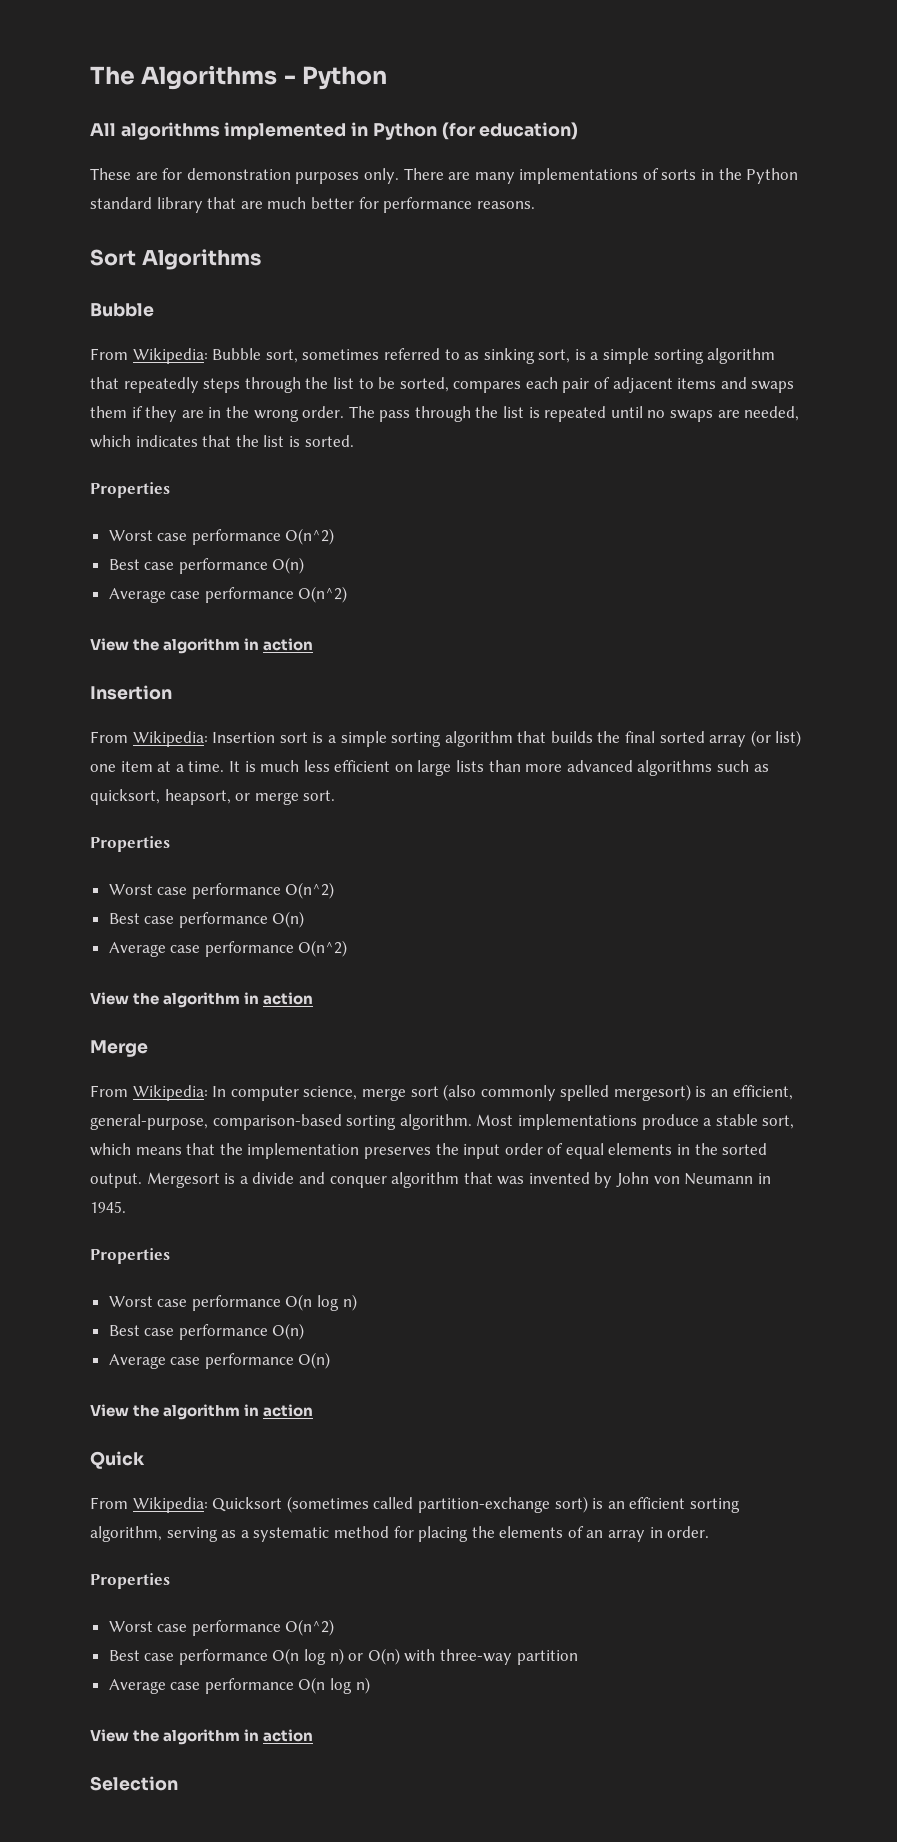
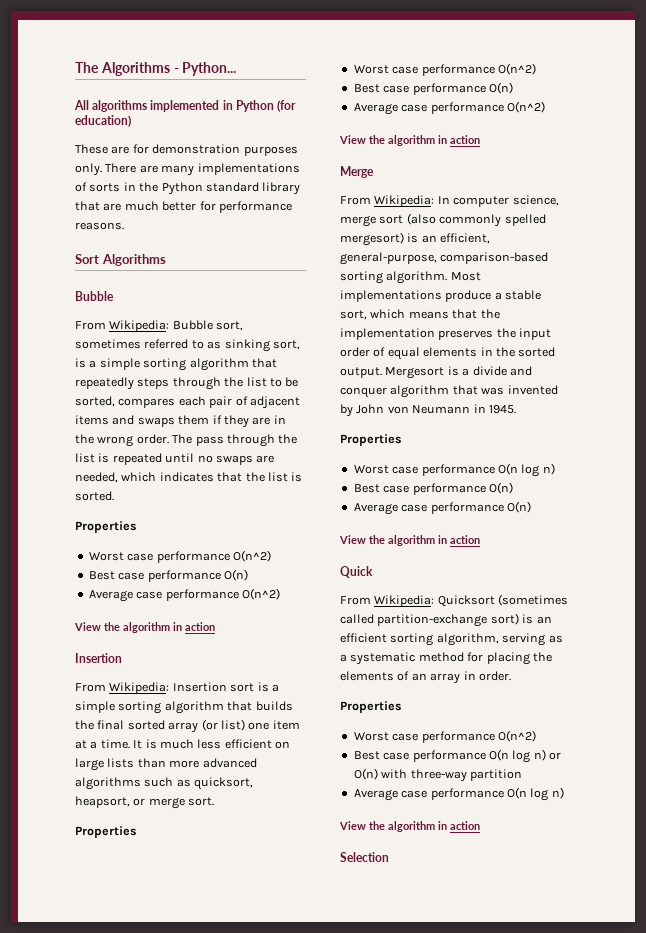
[302,66,388,90] Python -> [182,62,237,76] Python...

